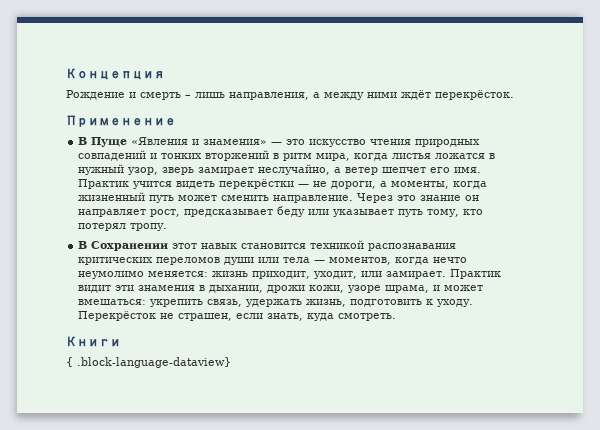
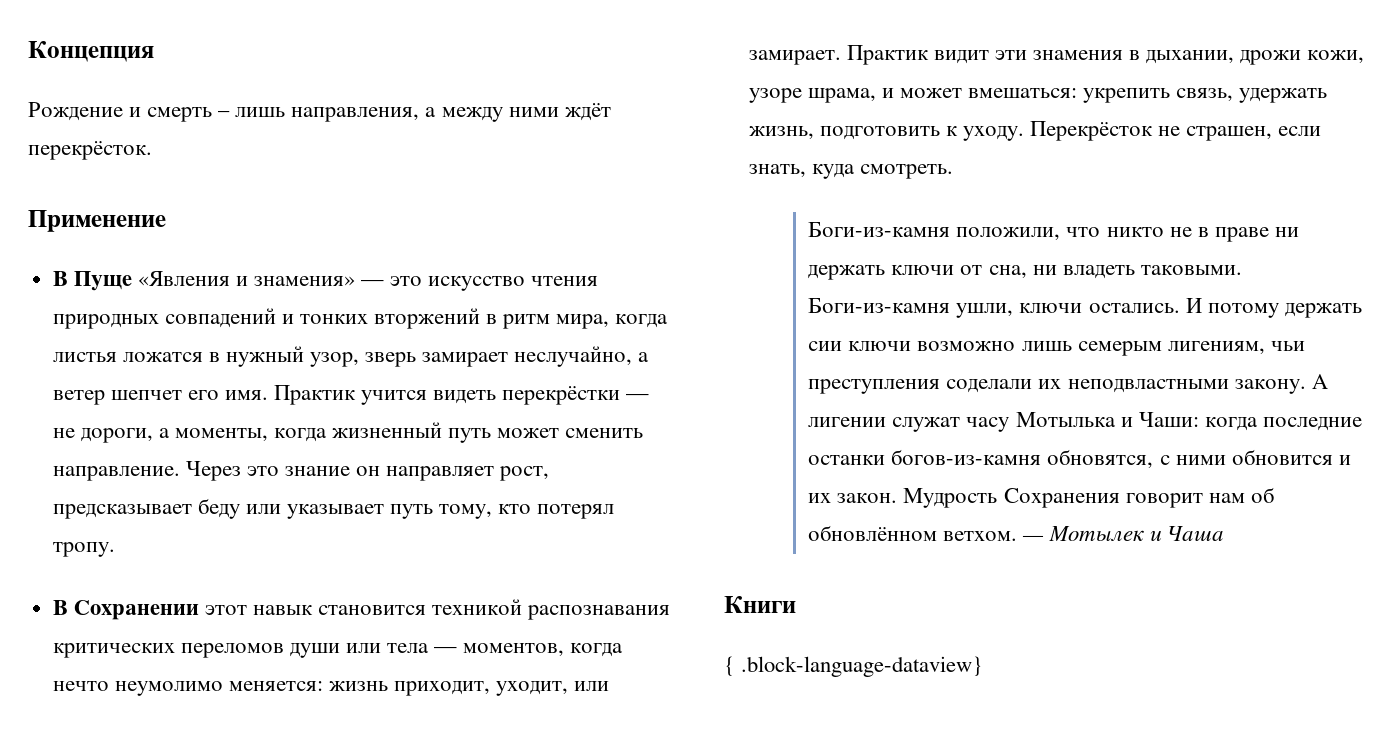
(397, 317) none -> [808,222,1299,242] [808,265,1242,280] [808,298,1362,318] [808,341,1305,356] [808,374,1328,394] [808,412,1362,432] [808,449,1351,469] [808,487,1274,508] [808,525,1224,541] // Боги-из-камня положили, что никто не в праве ни держать ключи от сна, ни владеть таковыми. Боги-из-камня ушли, ключи остались. И потому держать сии ключи возможно лишь семерым лигениям, чьи преступления соделали их неподвластными закону. А лигении служат часу Мотылька и Чаши: когда последние останки богов-из-камня обновятся, с ними обновится и их закон. Мудрость Сохранения говорит нам об обновлённом ветхом. — Мотылек и Чаша

